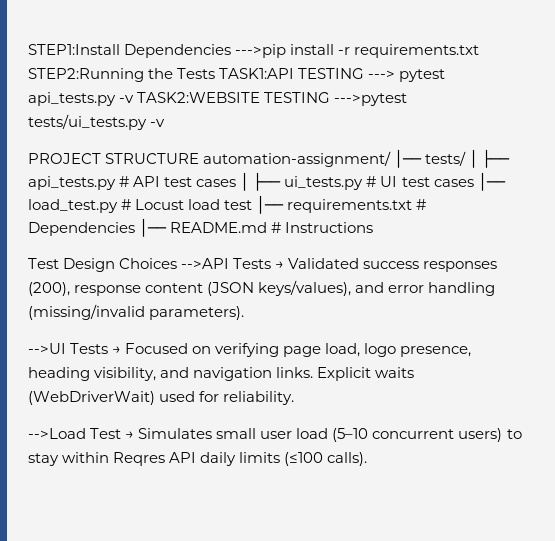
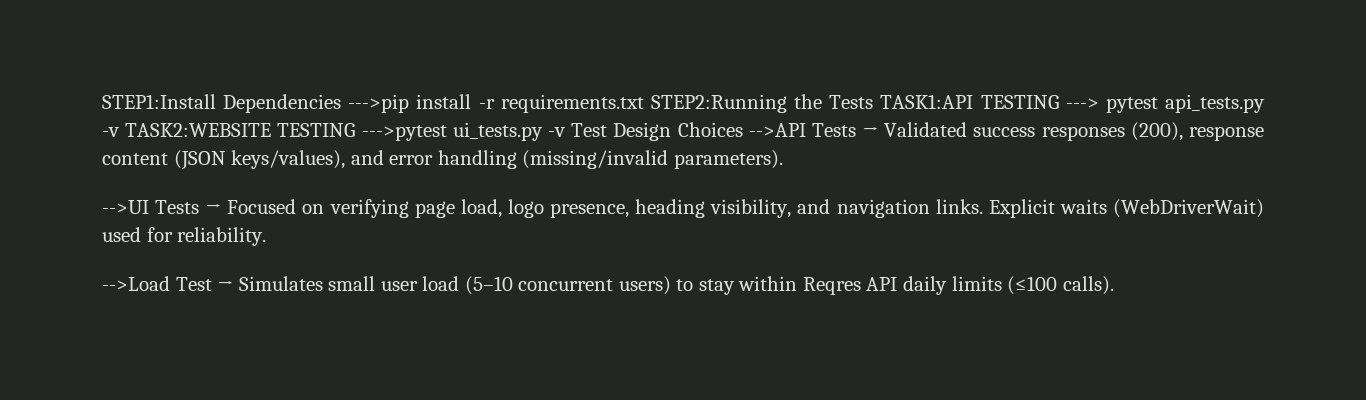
[28,114,166,130] [28,149,511,168] [28,172,506,191] [28,195,427,214] [28,218,374,237] tests/ui_tests.py -v // PROJECT STRUCTURE automation-assignment/ │── tests/ │ ├── api_tests.py # API test cases │ ├── ui_tests.py # UI test cases │── load_test.py # Locust load test │── requirements.txt # Dependencies │── README.md # Instructions // -> [452,122,565,141] ui_tests.py -v

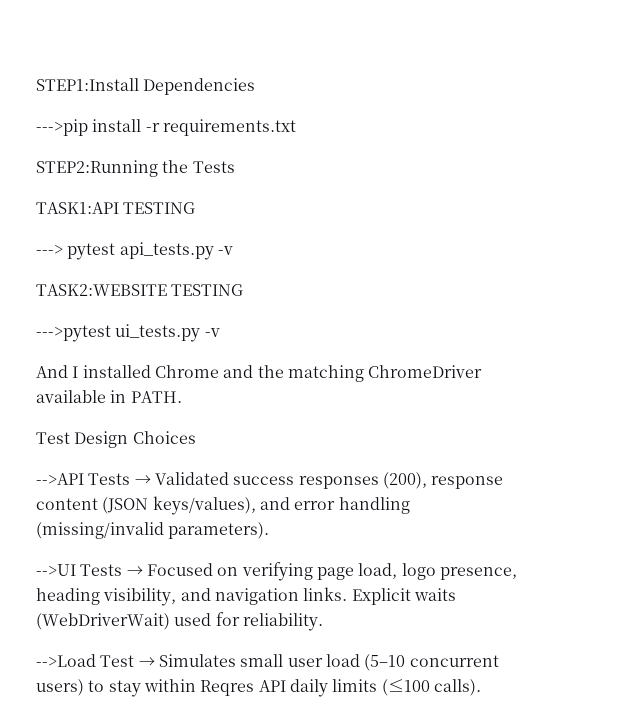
(342, 103) none -> (256, 86) //
(644, 103) none -> (296, 127) //
(874, 102) none -> (235, 167) //
(1059, 102) none -> (196, 208) //
(119, 132) none -> (233, 250) //
(356, 130) none -> (244, 290) //
(565, 132) none -> [36,365,483,382] [36,390,182,403] // And I installed Chrome and the matching ChromeDriver available in PATH. //
(743, 129) none -> (196, 437) //

